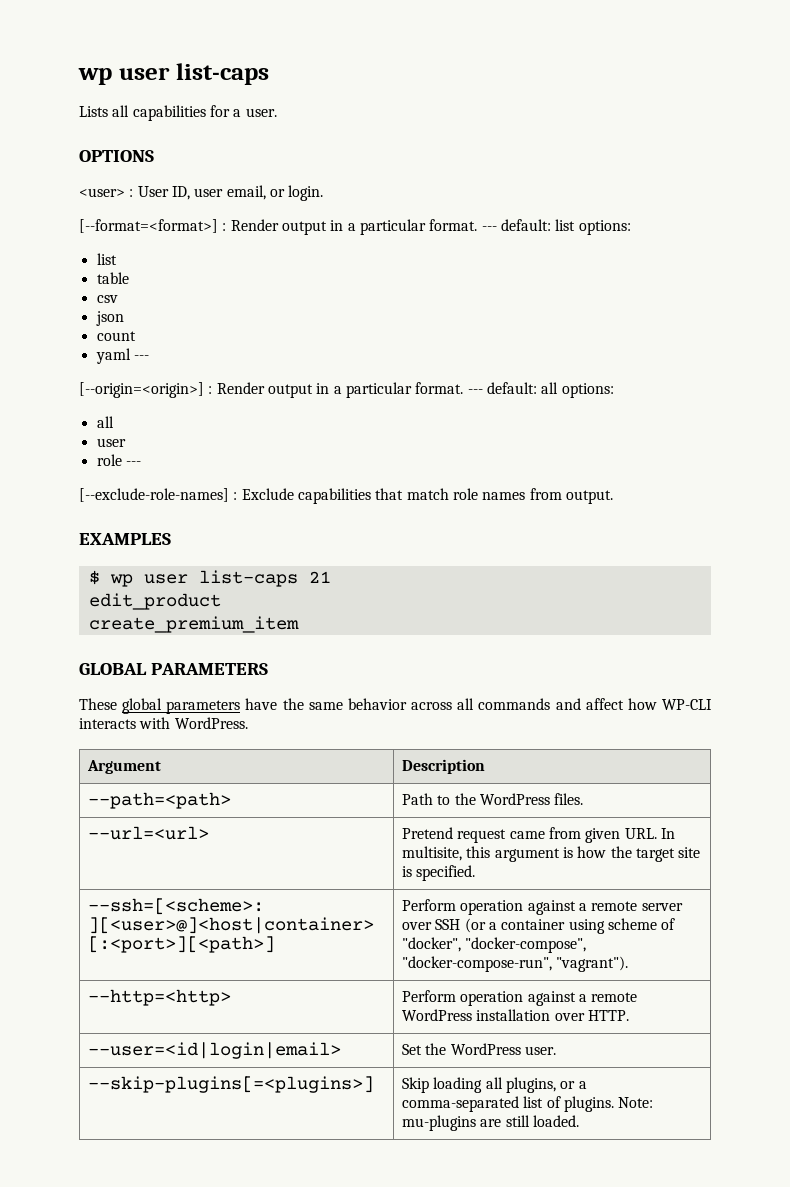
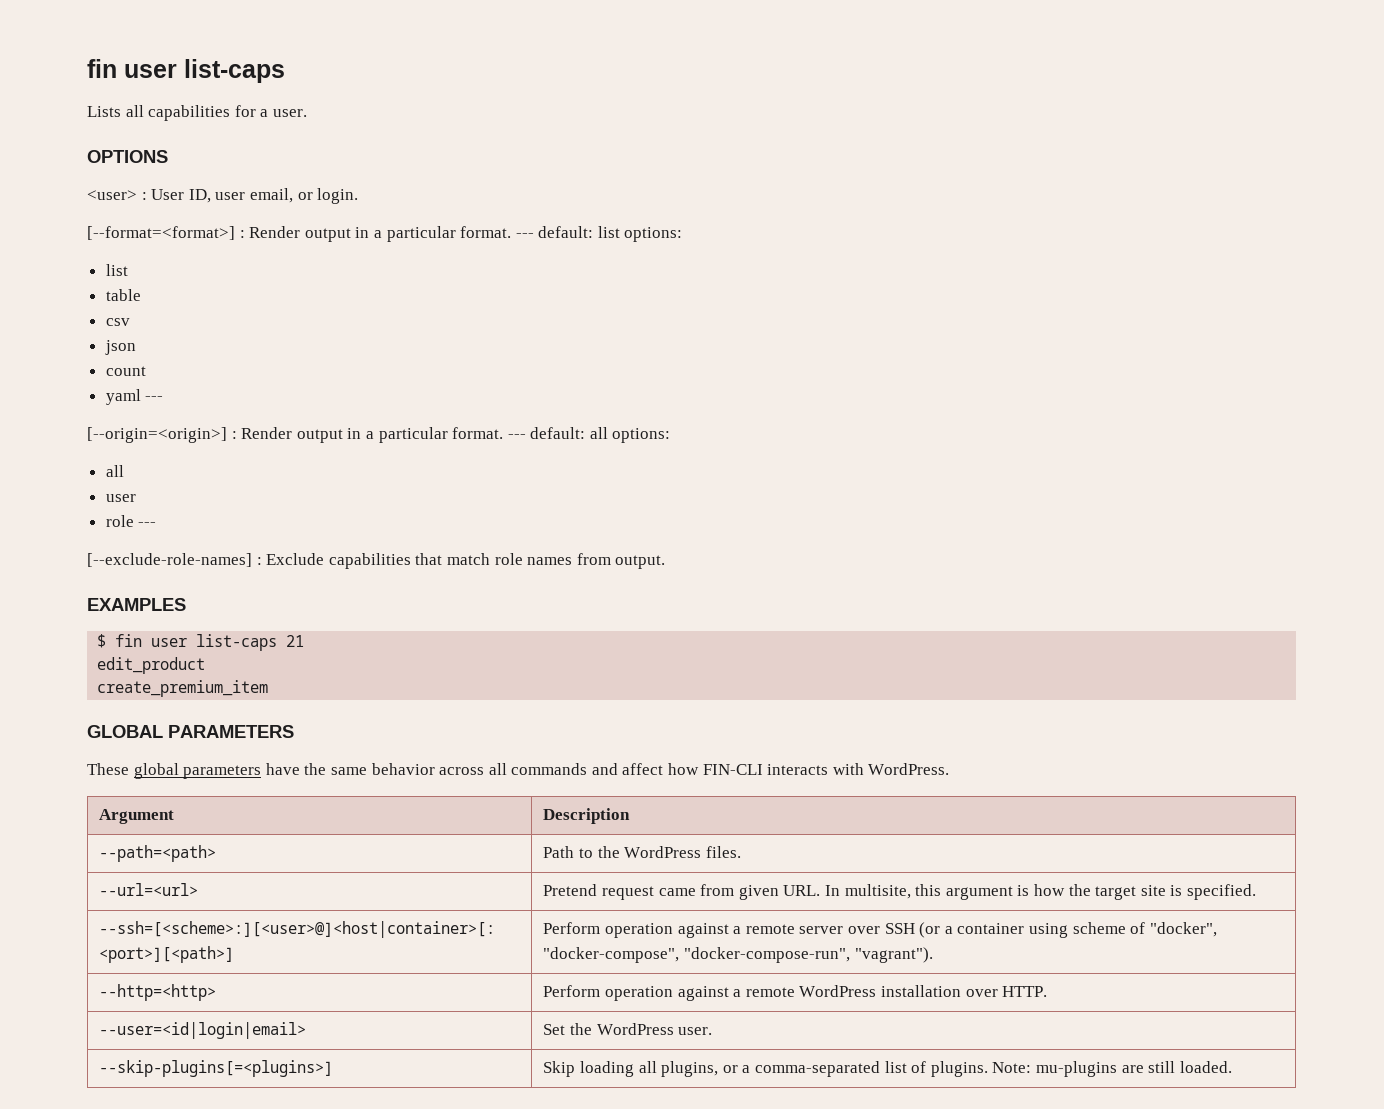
[78,68,112,85] wp -> [87,59,117,78] fin
[109,574,133,587] wp -> [115,634,143,647] fin
[662,699,712,710] WP-CLI -> [702,764,763,775] FIN-CLI

